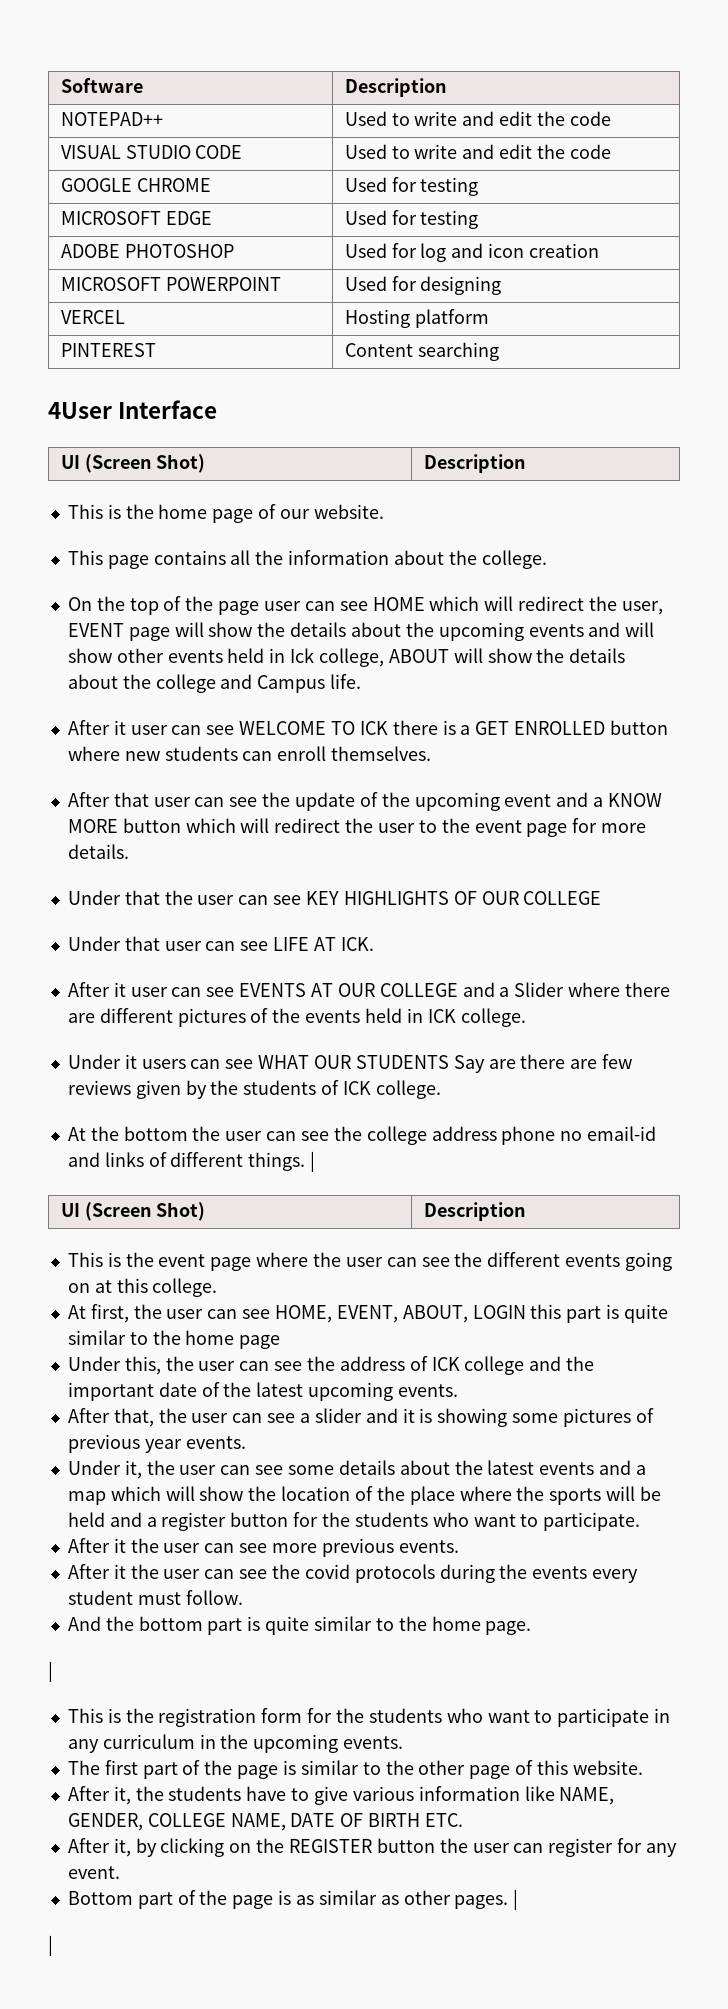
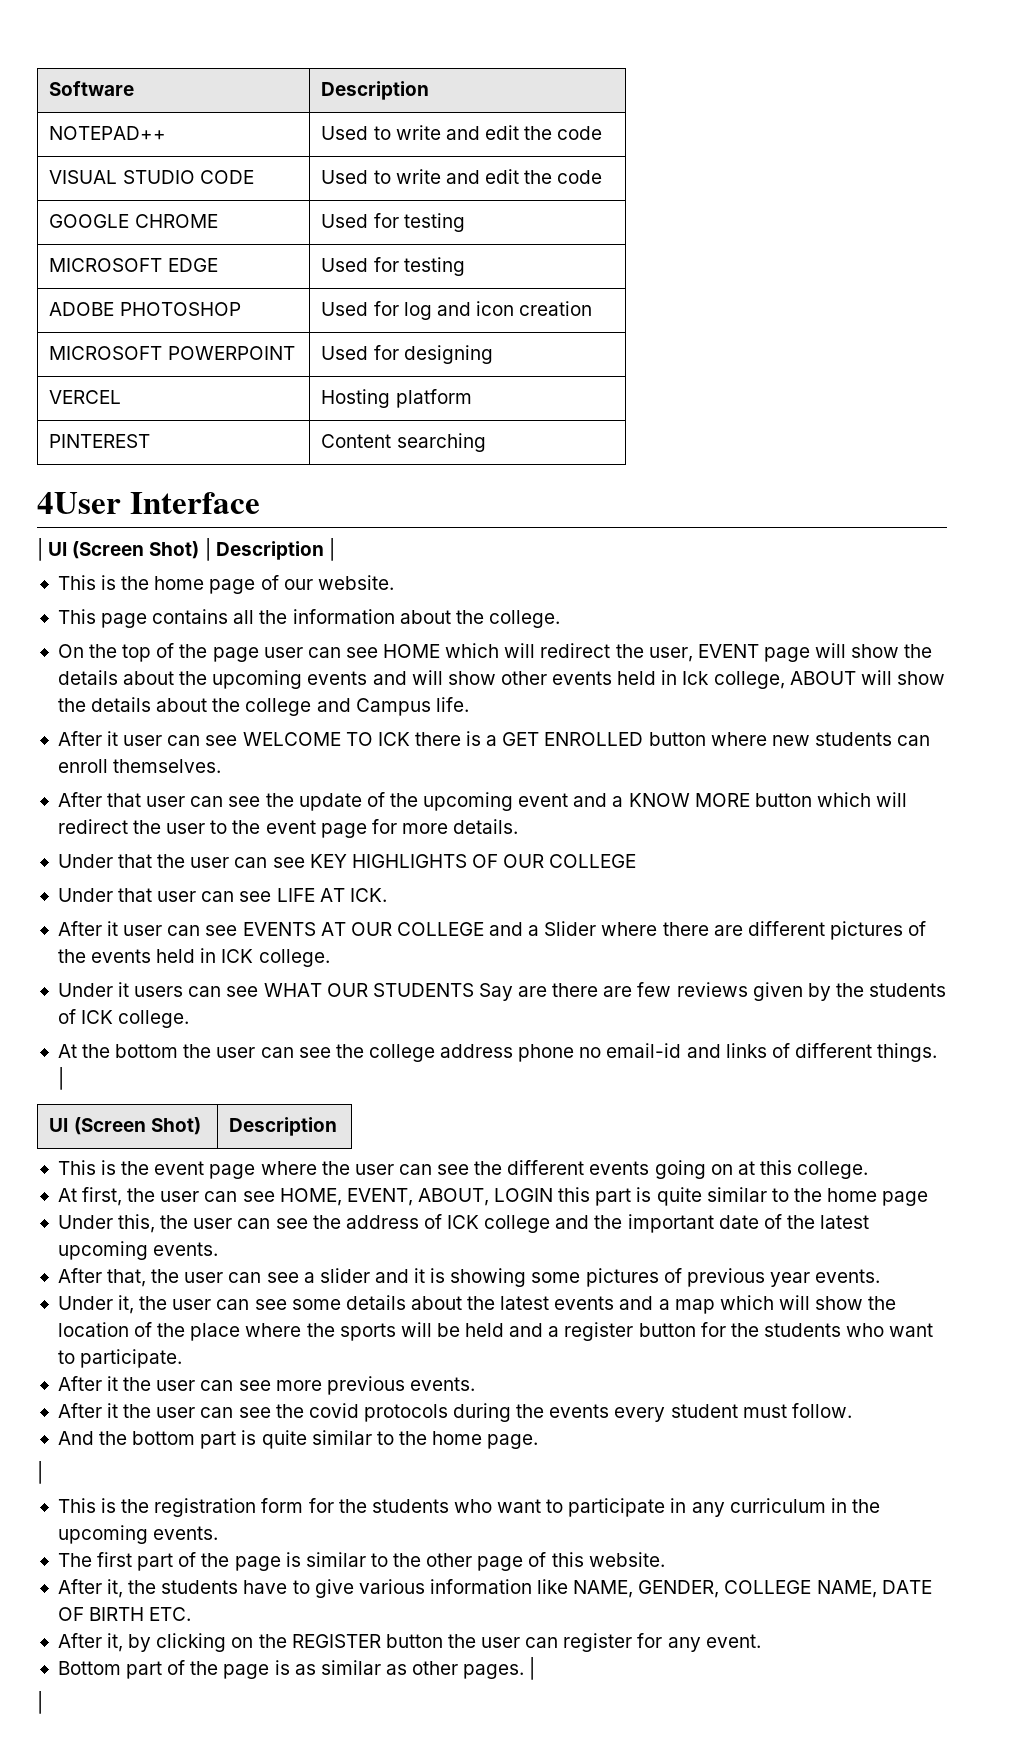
[60,454,206,473] [423,454,526,473] // UI (Screen Shot) | Description -> [37,538,335,561] // | UI (Screen Shot) | Description |

